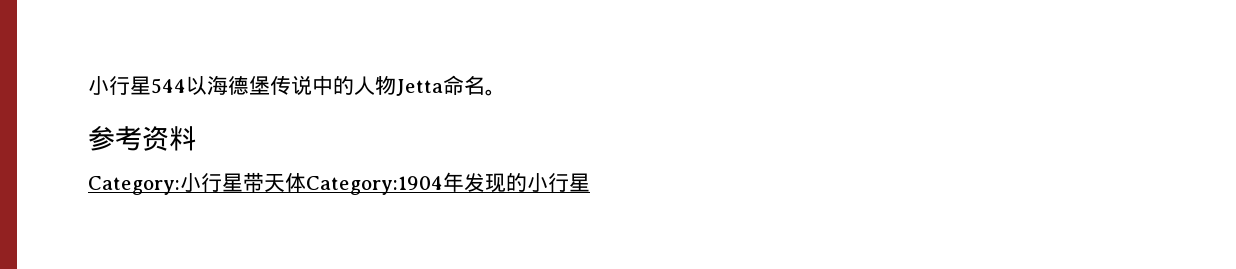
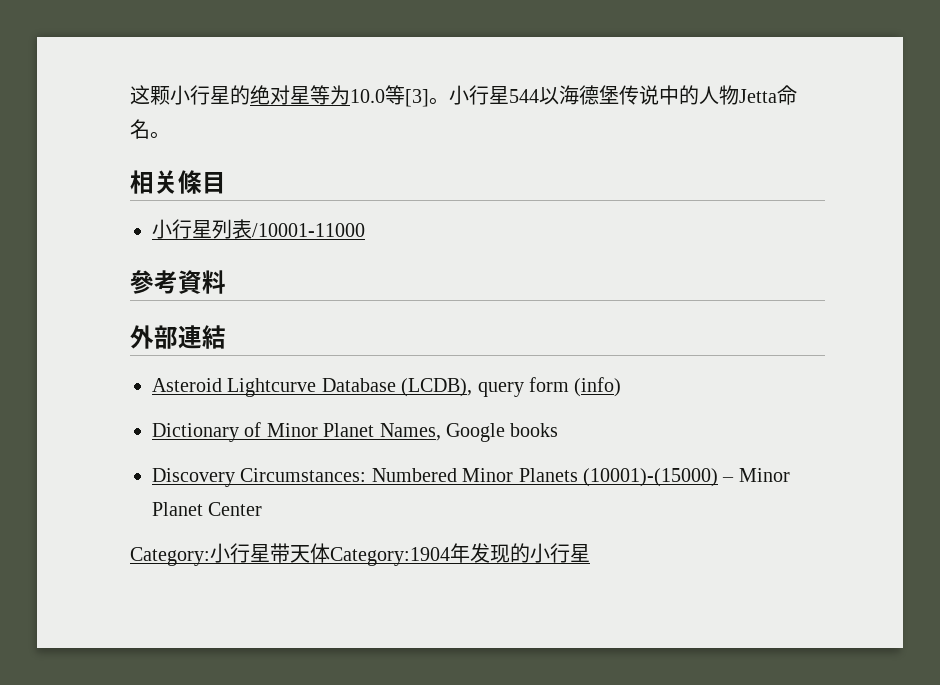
(88, 85) none -> [130,85,449,107] 这颗小行星的绝对星等为10.0等[3]。
[88,126,196,151] 参考资料 -> [130,170,226,194] [152,219,365,239] [130,270,226,294] [130,325,226,349] [152,377,622,397] [152,422,559,442] [152,468,790,487] [152,502,263,516] 相关條目 // 小行星列表/10001-11000 // 參考資料 // 外部連結 // Asteroid Lightcurve Database (LCDB), query form (info) // Dictionary of Minor Planet Names, Google books // Discovery Circumstances: Numbered Minor Planets (10001)-(15000) – Minor Planet Center

